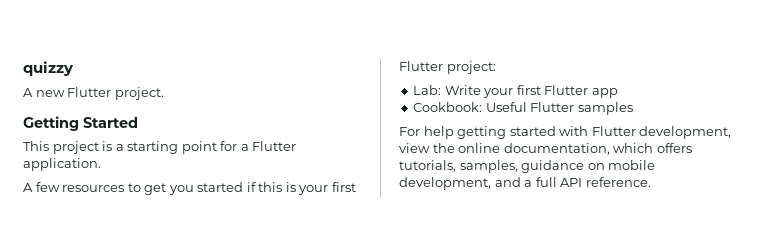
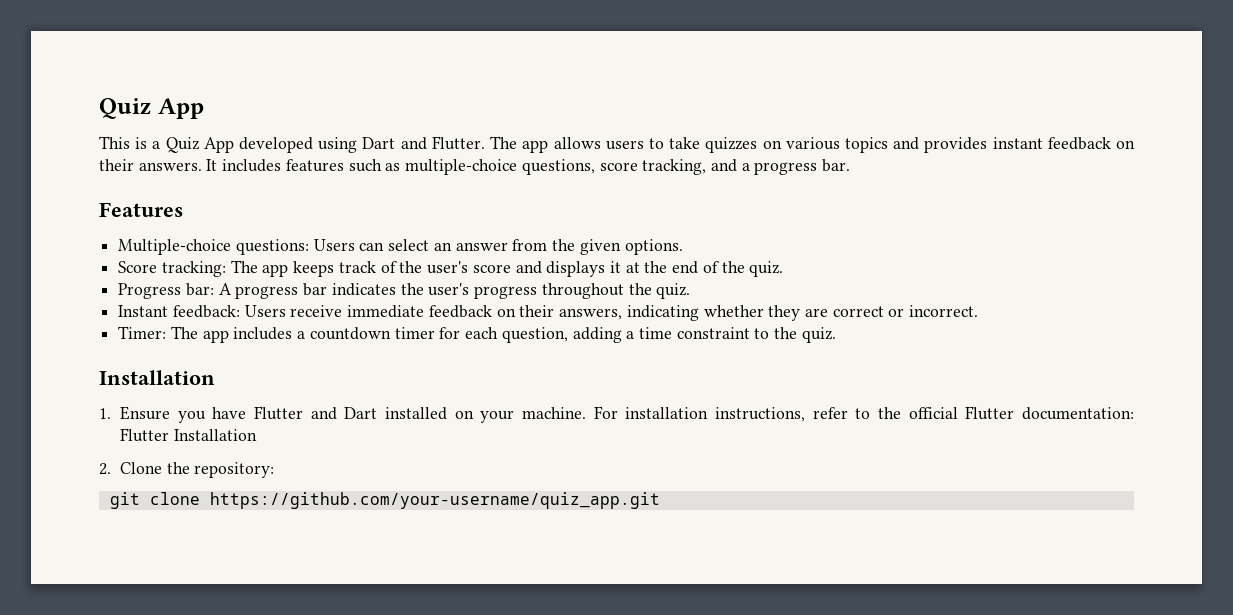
[23,61,74,76] [23,87,164,100] [23,116,138,131] quizzy // A new Flutter project. // Getting Started -> [99,98,204,119] Quiz App
[52,141,99,154] project -> (130, 142) none
[127,141,297,154] [23,158,101,171] [23,182,356,195] [399,61,496,74] [413,85,618,98] [413,102,633,115] [399,126,732,139] [399,143,692,155] [399,160,656,173] [399,177,651,190] starting point for a Flutter application. // A few resources to get you started if this is your first Flutter project: // Lab: Write your first Flutter app // Cookbook: Useful Flutter samples // For help getting started with Flutter development, view the online documentation, which offers tutorials, samples, guidance on mobile development, and a full API reference. -> [165,136,1136,153] [99,159,851,175] [99,202,183,217] [118,239,683,255] [118,260,784,277] [118,283,691,299] [118,305,979,321] [118,326,836,343] [99,370,215,385] [99,406,1135,423] [120,428,257,442] [99,462,275,478] [109,492,660,509] Quiz App developed using Dart and Flutter. The app allows users to take quizzes on various topics and provides instant feedback on their answers. It includes features such as multiple-choice questions, score tracking, and a progress bar. // Features // Multiple-choice questions: Users can select an answer from the given options. // Score tracking: The app keeps track of the user's score and displays it at the end of the quiz. // Progress bar: A progress bar indicates the user's progress throughout the quiz. // Instant feedback: Users receive immediate feedback on their answers, indicating whether they are correct or incorrect. // Timer: The app includes a countdown timer for each question, adding a time constraint to the quiz. // Installation // 1. Ensure you have Flutter and Dart installed on your machine. For installation instructions, refer to the official Flutter documentation: Flutter Installation // 2. Clone the repository: // git clone https://github.com/your-username/quiz_app.git

